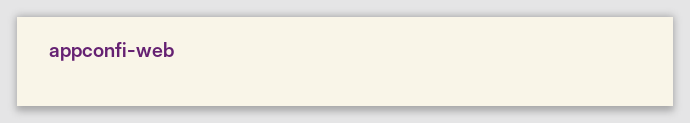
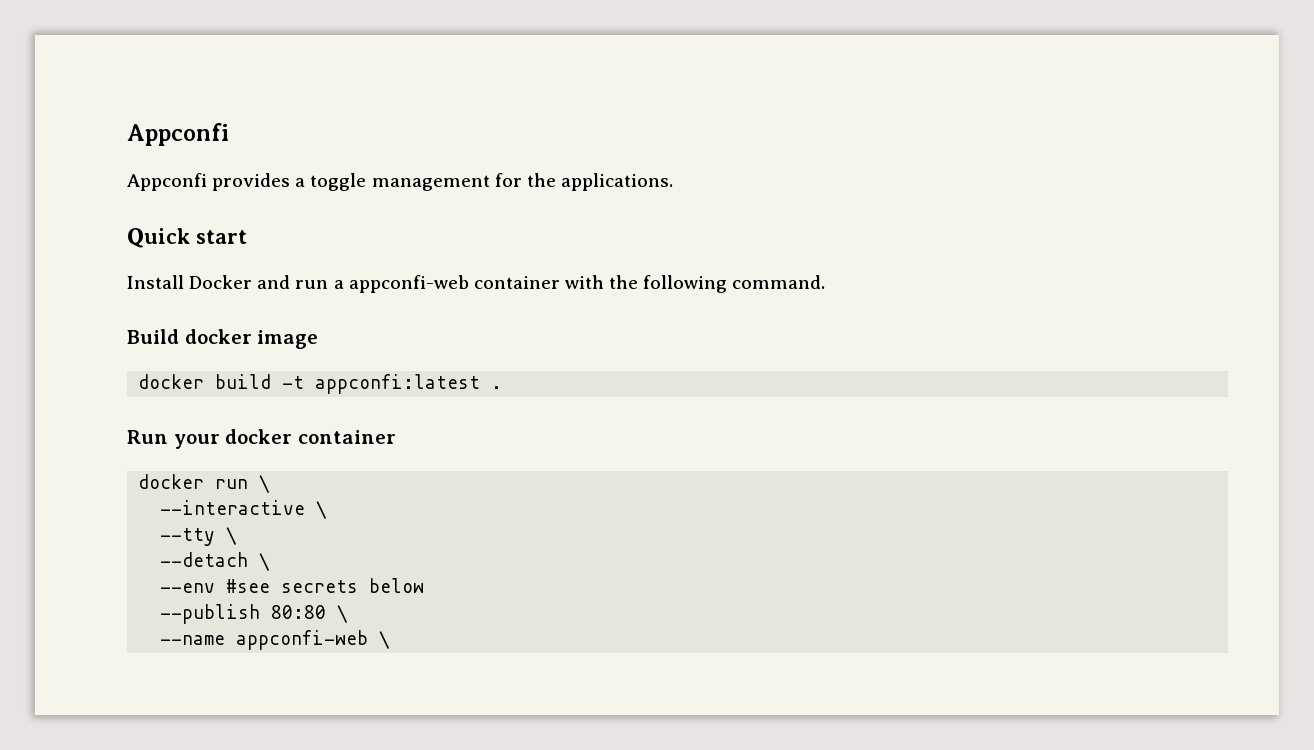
[49,42,174,61] appconfi-web -> [127,123,229,146] [127,173,673,191] [127,228,247,248] [127,275,826,293] [127,329,319,349] [138,374,503,394] [127,429,396,449] [138,474,271,493] [160,500,328,519] [160,527,238,546] [160,552,271,571] [160,578,425,593] [160,604,349,624] [160,630,391,650] Appconfi // Appconfi provides a toggle management for the applications. // Quick start // Install Docker and run a appconfi-web container with the following command. // Build docker image // docker build -t appconfi:latest . // Run your docker container // docker run \ // --interactive \ // --tty \ // --detach \ // --env #see secrets below // --publish 80:80 \ // --name appconfi-web \

